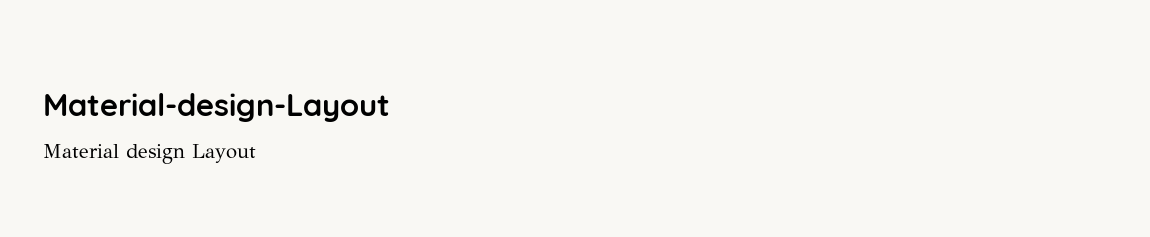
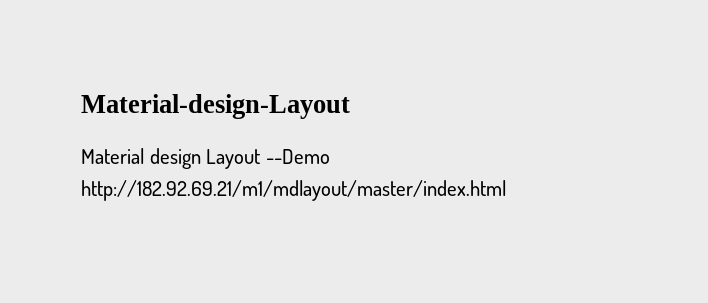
(256, 153) none -> [265,149,330,164] [81,180,506,201] --Demo http://182.92.69.21/m1/mdlayout/master/index.html

